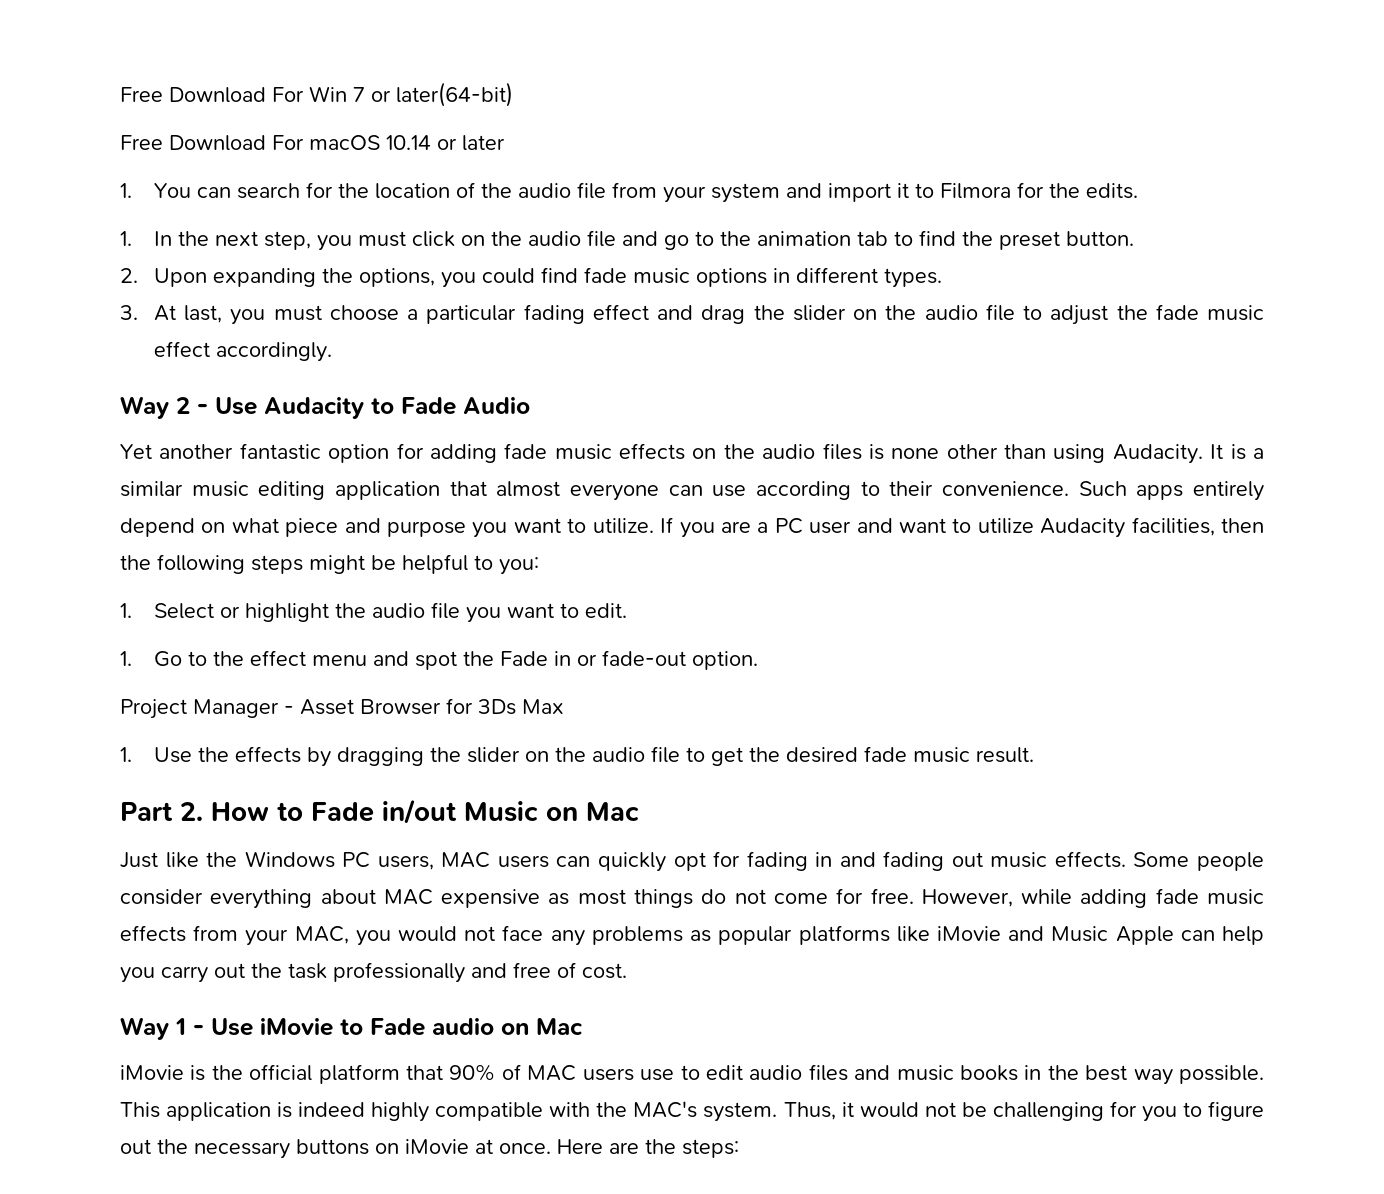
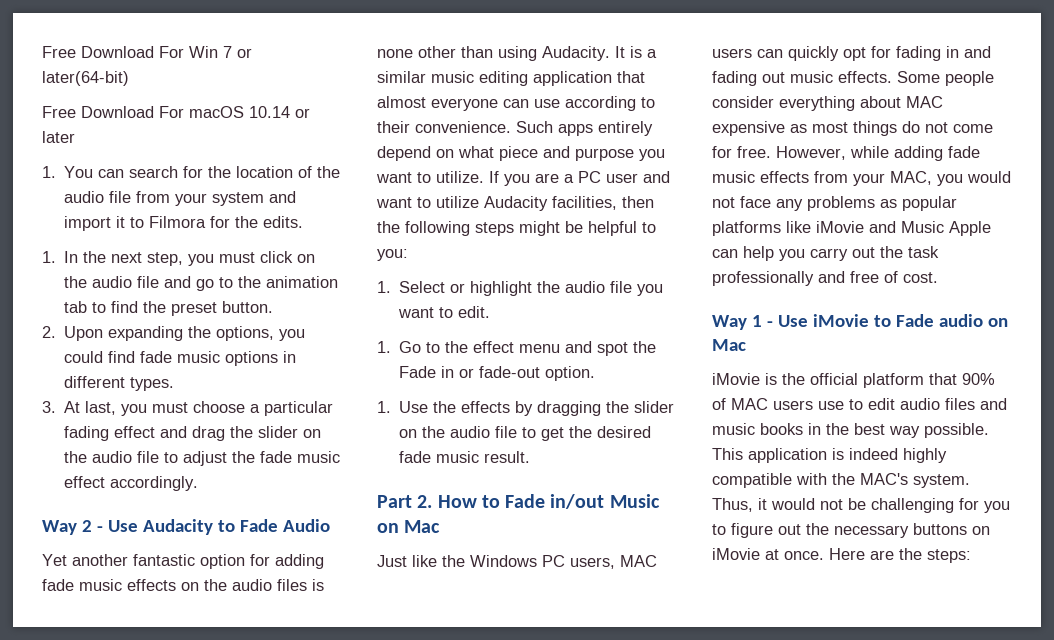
[120,698,564,719] // Project Manager - Asset Browser for 3Ds Max -> (596, 373) none

